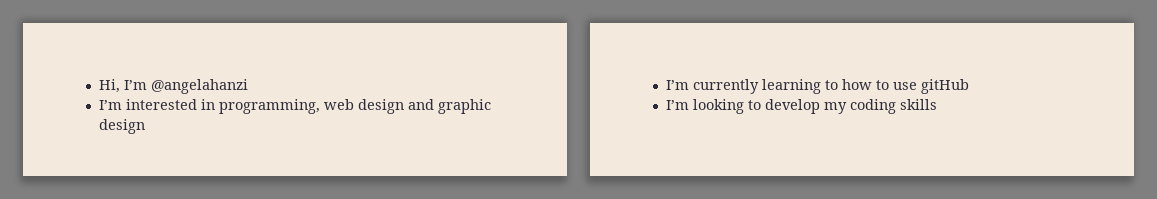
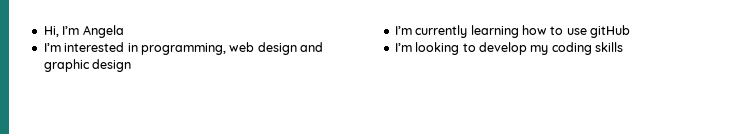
[150,79,248,94] @angelahanzi -> [82,25,124,38] Angela
[824,80,838,90] to -> (519, 31) none

